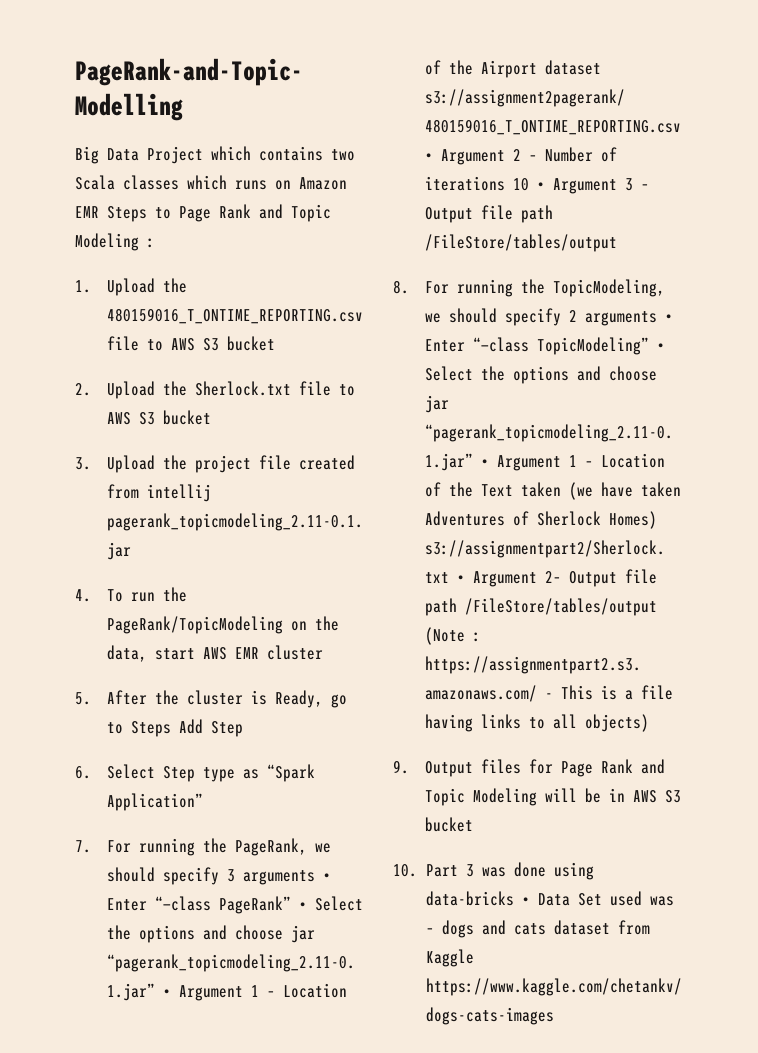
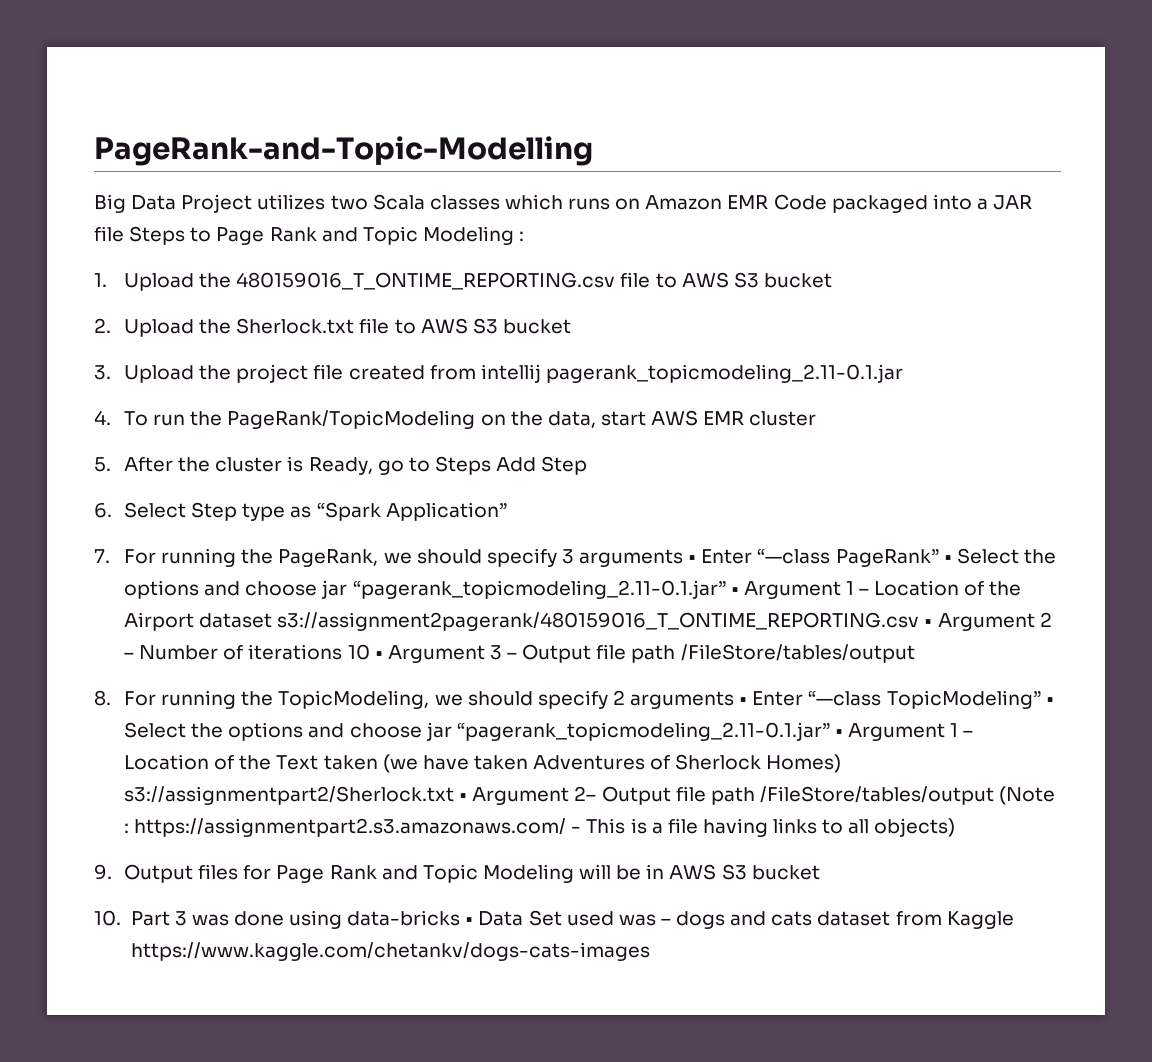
[211,146,323,161] which contains -> [257,194,326,210] utilizes
(99, 212) none -> [773,194,1033,213] [94,226,124,242] Code packaged into a JAR file

